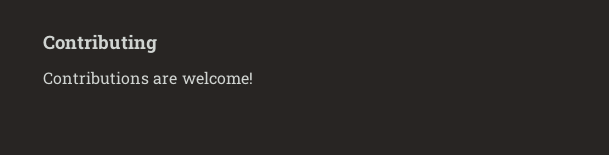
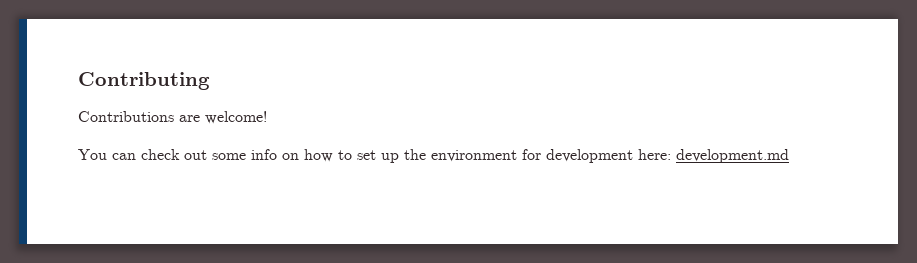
(253, 78) none -> [78,149,789,163] // You can check out some info on how to set up the environment for development here: development.md

